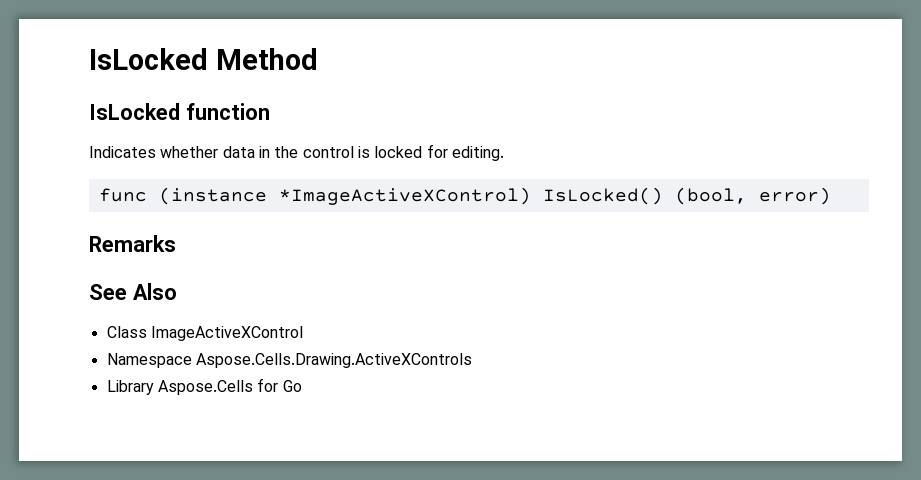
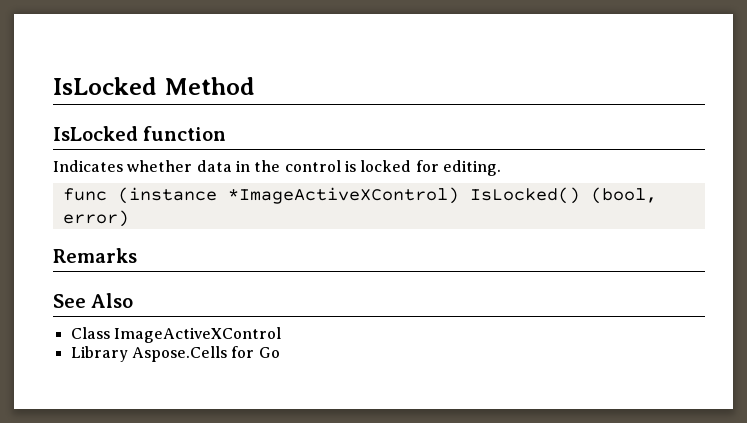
[106,353,472,368] // Namespace Aspose.Cells.Drawing.ActiveXControls -> (281, 335) none

